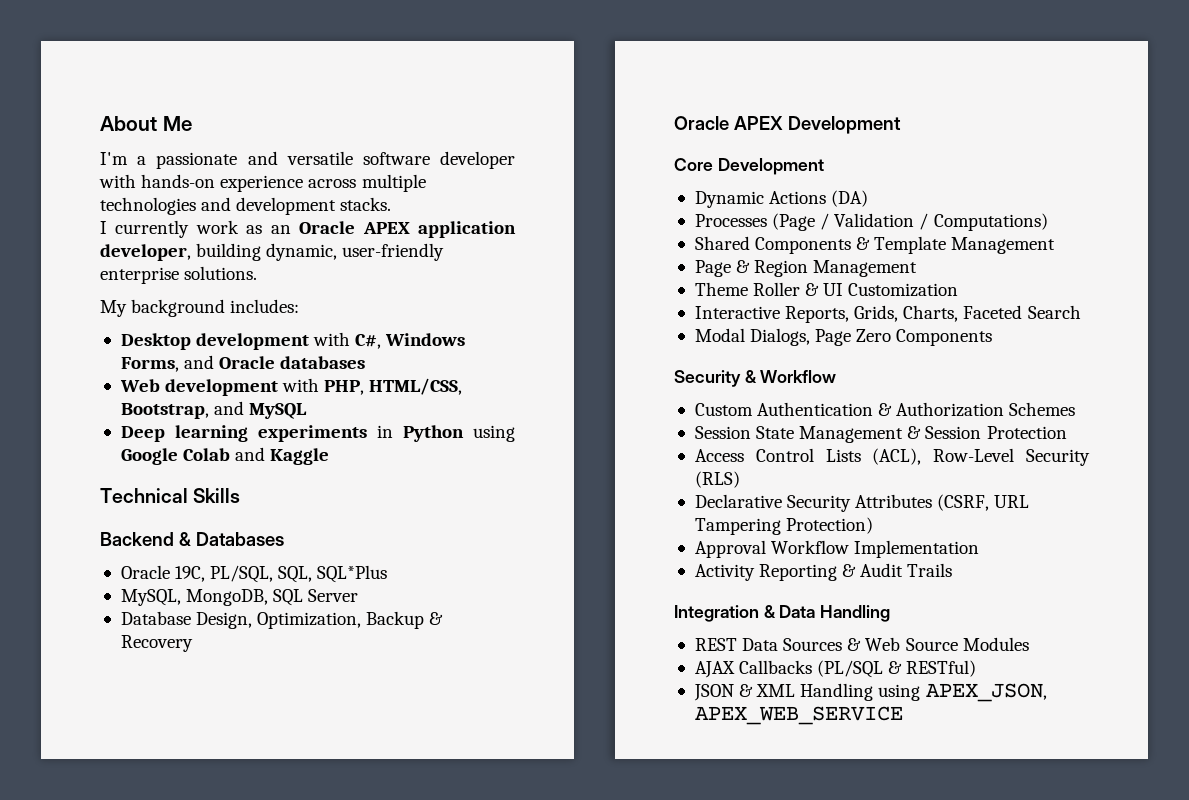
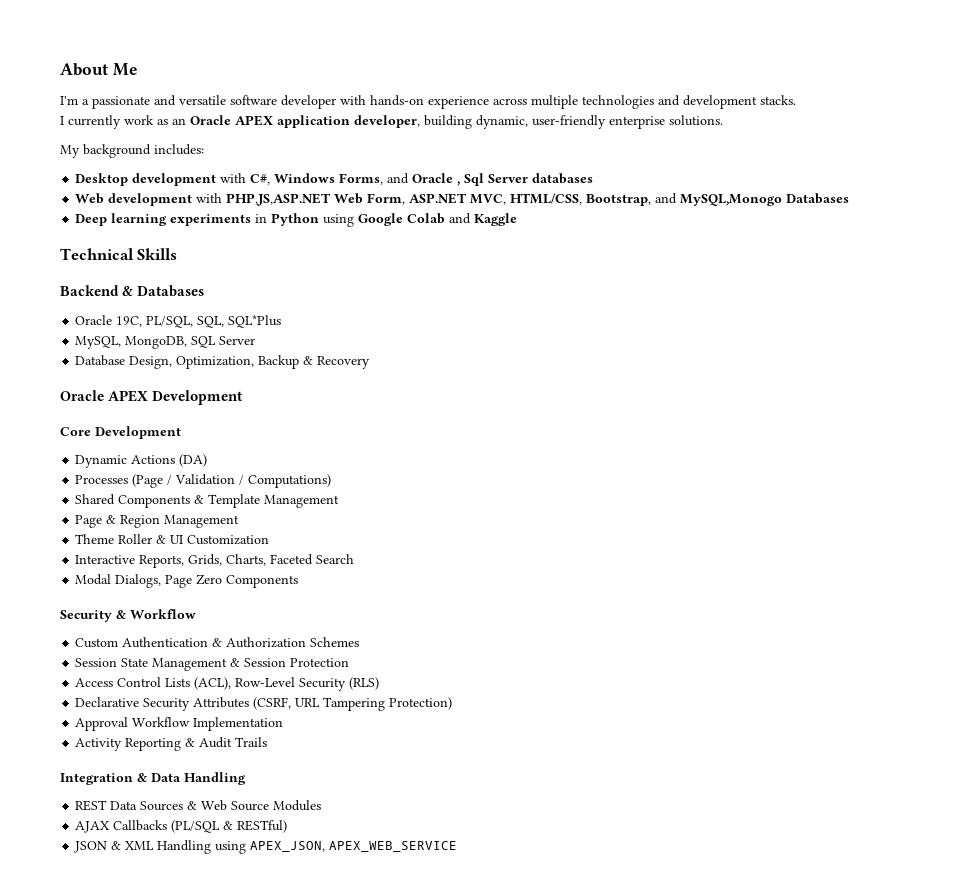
(276, 362) none -> [457,173,529,186] , Sql Server
[324,380,365,395] PHP, -> [226,193,507,206] PHP,JS,ASP.NET Web Form, ASP.NET MVC,
[249,403,308,419] MySQL -> [680,193,850,206] MySQL,Monogo Databases

